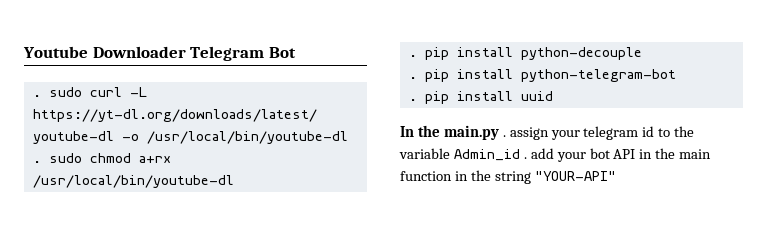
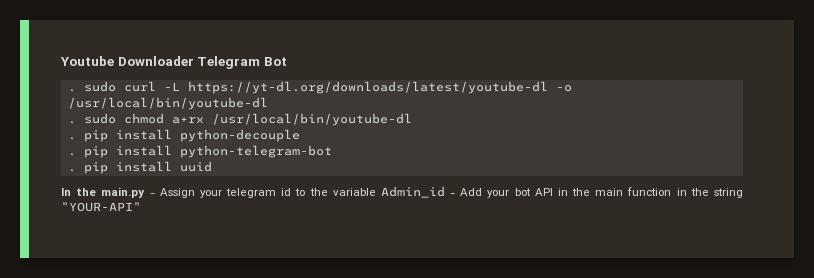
[502,127,549,140] . assign -> [149,188,195,198] - Assign
[523,148,554,159] . add -> [450,188,483,196] - Add

